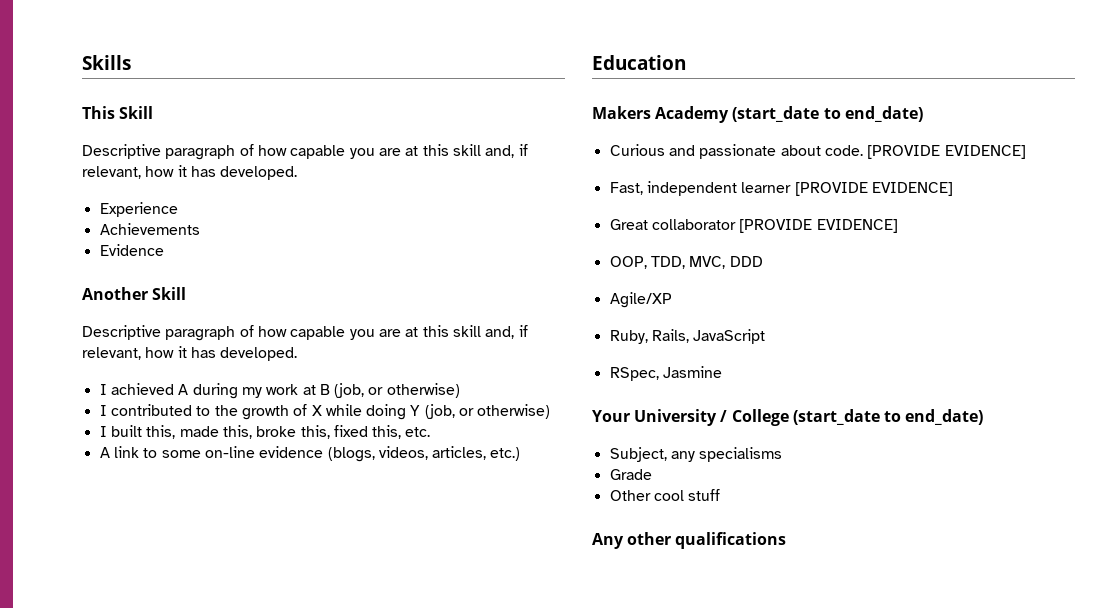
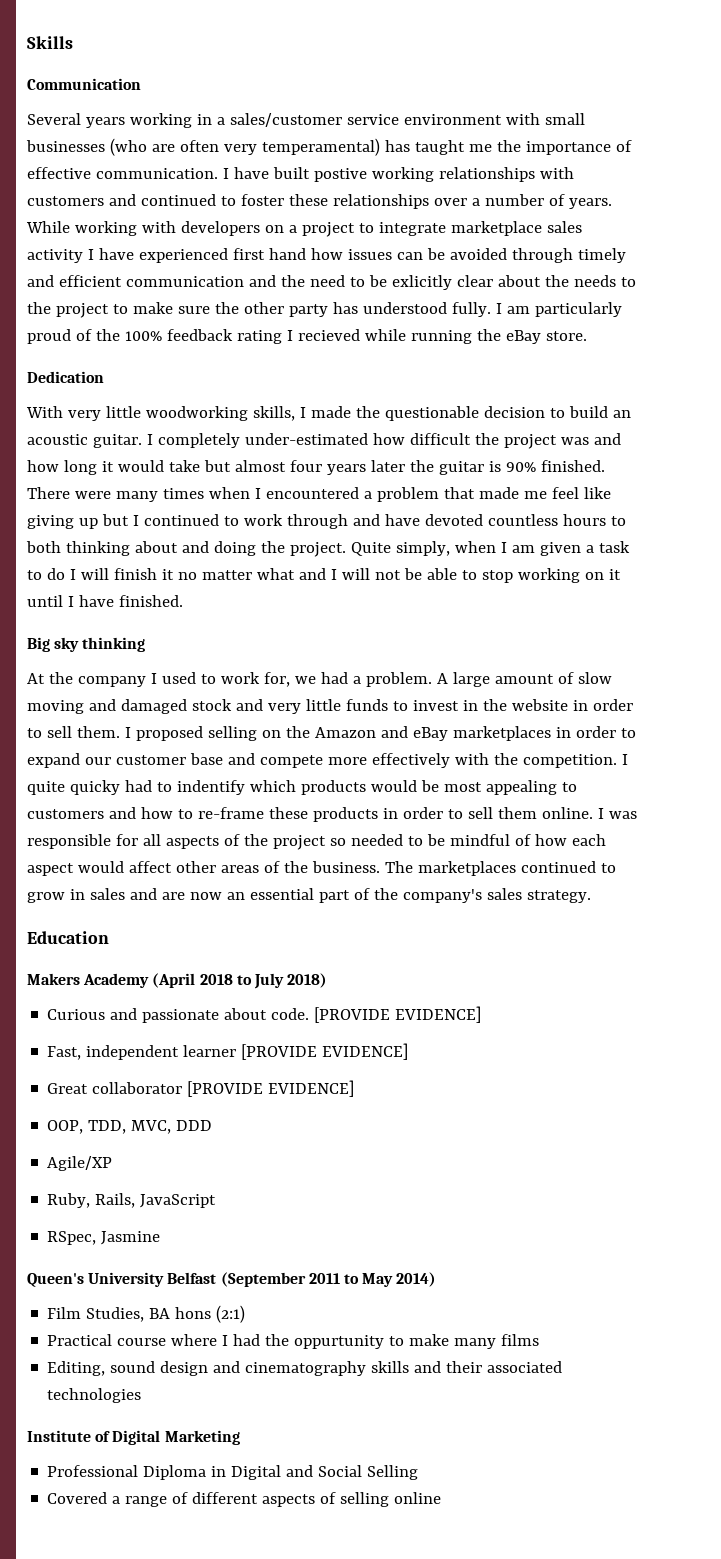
[82,106,154,119] [82,144,528,160] [82,165,298,180] [99,202,178,217] [99,223,200,235] [99,244,164,256] [82,287,187,300] [82,325,528,341] [82,346,298,361] [99,383,460,399] [99,404,551,420] [99,425,431,439] [99,446,521,462] [592,55,686,70] [592,106,923,123] This Skill // Descriptive paragraph of how capable you are at this skill and, if relevant, how it has developed. // Experience // Achievements // Evidence // Another Skill // Descriptive paragraph of how capable you are at this skill and, if relevant, how it has developed. // I achieved A during my work at B (job, or otherwise) // I contributed to the growth of X while doing Y (job, or otherwise) // I built this, made this, broke this, fixed this, etc. // A link to some on-line evidence (blogs, videos, articles, etc.) // Education // Makers Academy (start_date to end_date) -> [27,78,141,90] [27,113,585,128] [26,138,632,156] [27,167,574,182] [27,194,612,209] [26,221,582,237] [27,248,626,263] [27,275,636,290] [27,302,622,318] [27,329,587,344] [27,371,104,383] [26,406,631,421] [27,433,621,449] [27,460,605,475] [27,487,611,502] [27,514,626,529] [26,541,630,557] [27,568,621,583] [27,595,183,607] [27,637,146,652] [27,672,612,687] [27,699,633,714] [27,726,636,741] [27,753,628,768] [27,780,577,795] [27,807,637,822] [27,834,606,850] [27,861,616,876] [27,888,591,903] [27,931,109,944] [27,973,328,989] Communication // Several years working in a sales/customer service environment with small businesses (who are often very temperamental) has taught me the importance of effective communication. I have built postive working relationships with customers and continued to foster these relationships over a number of years. While working with developers on a project to integrate marketplace sales activity I have experienced first hand how issues can be avoided through timely and efficient communication and the need to be exlicitly clear about the needs to the project to make sure the other party has understood fully. I am particularly proud of the 100% feedback rating I recieved while running the eBay store. // Dedication // With very little woodworking skills, I made the questionable decision to build an acoustic guitar. I completely under-estimated how difficult the project was and how long it would take but almost four years later the guitar is 90% finished. There were many times when I encountered a problem that made me feel like giving up but I continued to work through and have devoted countless hours to both thinking about and doing the project. Quite simply, when I am given a task to do I will finish it no matter what and I will not be able to stop working on it until I have finished. // Big sky thinking // At the company I used to work for, we had a problem. A large amount of slow moving and damaged stock and very little funds to invest in the website in order to sell them. I proposed selling on the Amazon and eBay marketplaces in order to expand our customer base and compete more effectively with the competition. I quite quicky had to indentify which products would be most appealing to customers and how to re-frame these products in order to sell them online. I was responsible for all aspects of the project so needed to be mindful of how each aspect would affect other areas of the business. The marketplaces continued to grow in sales and are now an essential part of the company's sales strategy. // Education // Makers Academy (April 2018 to July 2018)
[592,409,984,426] [609,447,783,462] [609,469,652,480] [609,489,721,501] [592,532,787,549] Your University / College (start_date to end_date) // Subject, any specialisms // Grade // Other cool stuff // Any other qualifications -> [27,1272,437,1287] [47,1305,246,1323] [47,1334,540,1349] [47,1361,563,1376] [47,1388,142,1403] [27,1430,240,1445] [47,1465,419,1480] [47,1492,442,1507] Queen's University Belfast (September 2011 to May 2014) // Film Studies, BA hons (2:1) // Practical course where I had the oppurtunity to make many films // Editing, sound design and cinematography skills and their associated technologies // Institute of Digital Marketing // Professional Diploma in Digital and Social Selling // Covered a range of different aspects of selling online

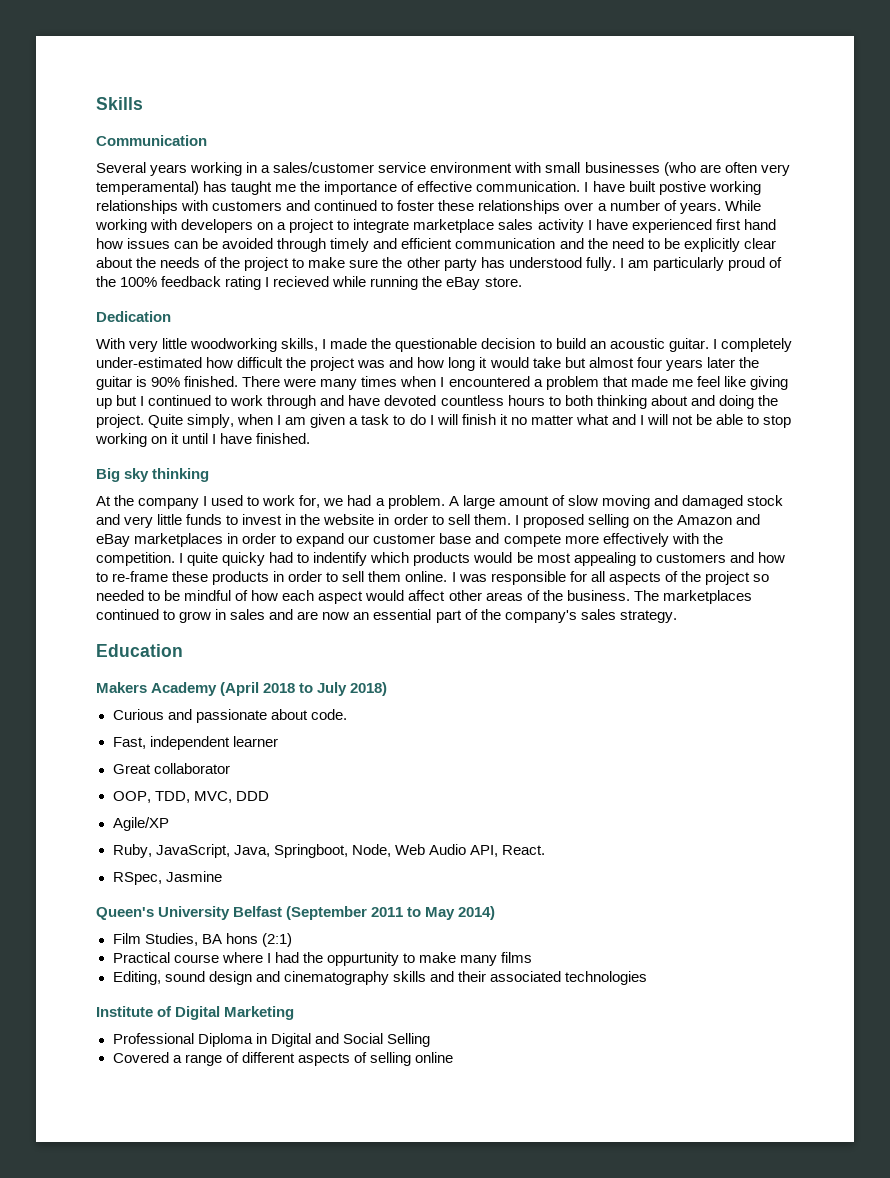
[391,275,452,290] exlicitly -> [683,238,740,252] explicitly
[620,277,636,287] to -> [204,257,218,268] of
[314,1006,482,1023] [PROVIDE EVIDENCE] -> (347, 714) none
[241,1043,409,1060] [PROVIDE EVIDENCE] -> (278, 741) none
[187,1080,355,1097] [PROVIDE EVIDENCE] -> (230, 768) none
[95,1193,217,1208] Rails, JavaScript -> [155,844,545,858] JavaScript, Java, Springboot, Node, Web Audio API, React.

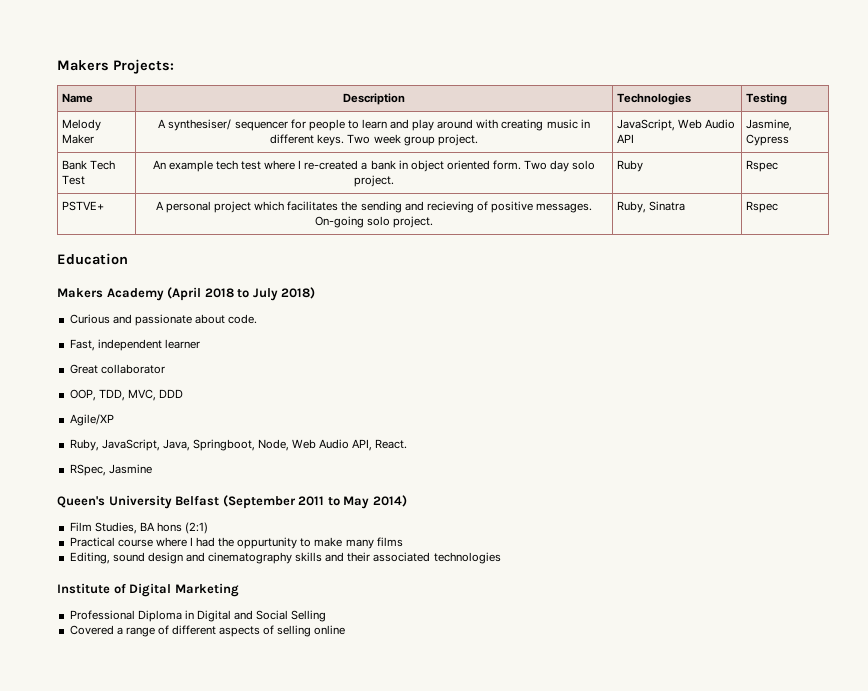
[96,97,143,110] [96,135,207,146] [96,162,790,176] [96,181,761,195] [96,200,761,214] [95,219,776,233] [96,238,776,252] [96,257,782,271] [96,276,522,290] [96,311,171,322] [96,338,792,352] [96,357,759,371] [96,376,788,390] [96,395,778,409] [96,414,792,428] [95,433,311,447] [96,468,210,482] [96,495,783,509] [96,514,760,528] [96,533,723,547] [96,552,785,566] [96,571,769,585] [96,590,752,604] [96,609,677,623] Skills // Communication // Several years working in a sales/customer service environment with small businesses (who are often very temperamental) has taught me the importance of effective communication. I have built postive working relationships with customers and continued to foster these relationships over a number of years. While working with developers on a project to integrate marketplace sales activity I have experienced first hand how issues can be avoided through timely and efficient communication and the need to be explicitly clear about the needs of the project to make sure the other party has understood fully. I am particularly proud of the 100% feedback rating I recieved while running the eBay store. // Dedication // With very little woodworking skills, I made the questionable decision to build an acoustic guitar. I completely under-estimated how difficult the project was and how long it would take but almost four years later the guitar is 90% finished. There were many times when I encountered a problem that made me feel like giving up but I continued to work through and have devoted countless hours to both thinking about and doing the project. Quite simply, when I am given a task to do I will finish it no matter what and I will not be able to stop working on it until I have finished. // Big sky thinking // At the company I used to work for, we had a problem. A large amount of slow moving and damaged stock and very little funds to invest in the website in order to sell them. I proposed selling on the Amazon and eBay marketplaces in order to expand our customer base and compete more effectively with the competition. I quite quicky had to indentify which products would be most appealing to customers and how to re-frame these products in order to sell them online. I was responsible for all aspects of the project so needed to be mindful of how each aspect would affect other areas of the business. The marketplaces continued to grow in sales and are now an essential part of the company's sales strategy. -> [57,59,174,74] [62,93,94,103] [343,93,405,105] [617,93,692,105] [746,93,788,105] [62,119,102,131] [62,134,95,144] [158,119,590,131] [270,134,478,146] [617,119,736,131] [617,134,635,143] [746,119,793,131] [746,134,790,146] [62,160,116,170] [62,175,86,185] [152,160,596,172] [354,175,394,187] [617,160,644,172] [746,160,779,172] [62,201,105,211] [155,201,593,213] [314,216,434,228] [617,201,686,213] [746,201,779,213] Makers Projects: // Name | Description | Technologies | Testing // Melody Maker | A synthesiser/ sequencer for people to learn and play around with creating music in different keys. Two week group project. | JavaScript, Web Audio API | Jasmine, Cypress // Bank Tech Test | An example tech test where I re-created a bank in object oriented form. Two day solo project. | Ruby | Rspec // PSTVE+ | A personal project which facilitates the sending and recieving of positive messages. On-going solo project. | Ruby, Sinatra | Rspec

